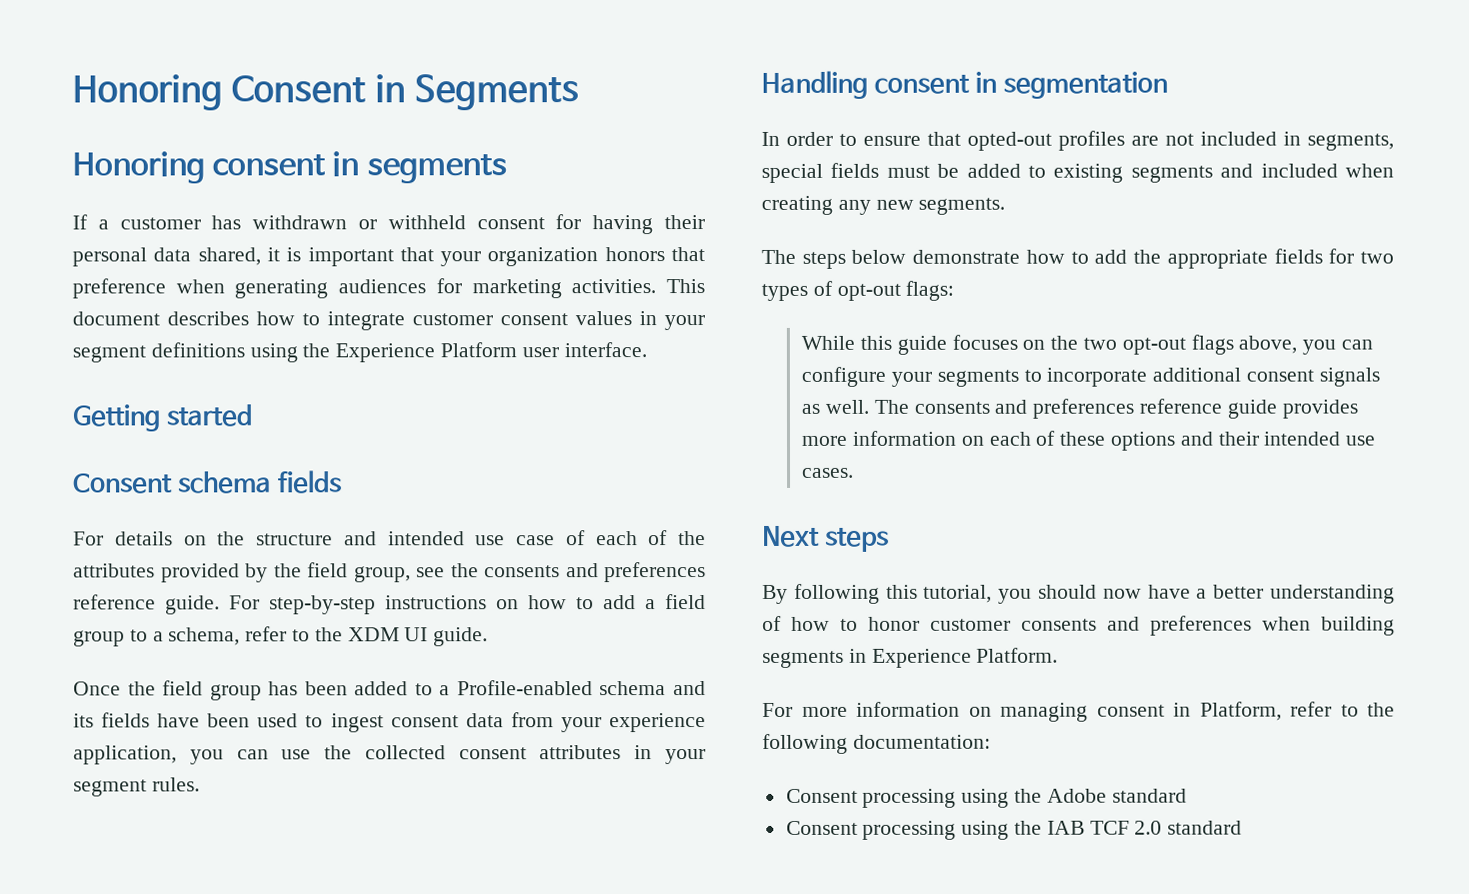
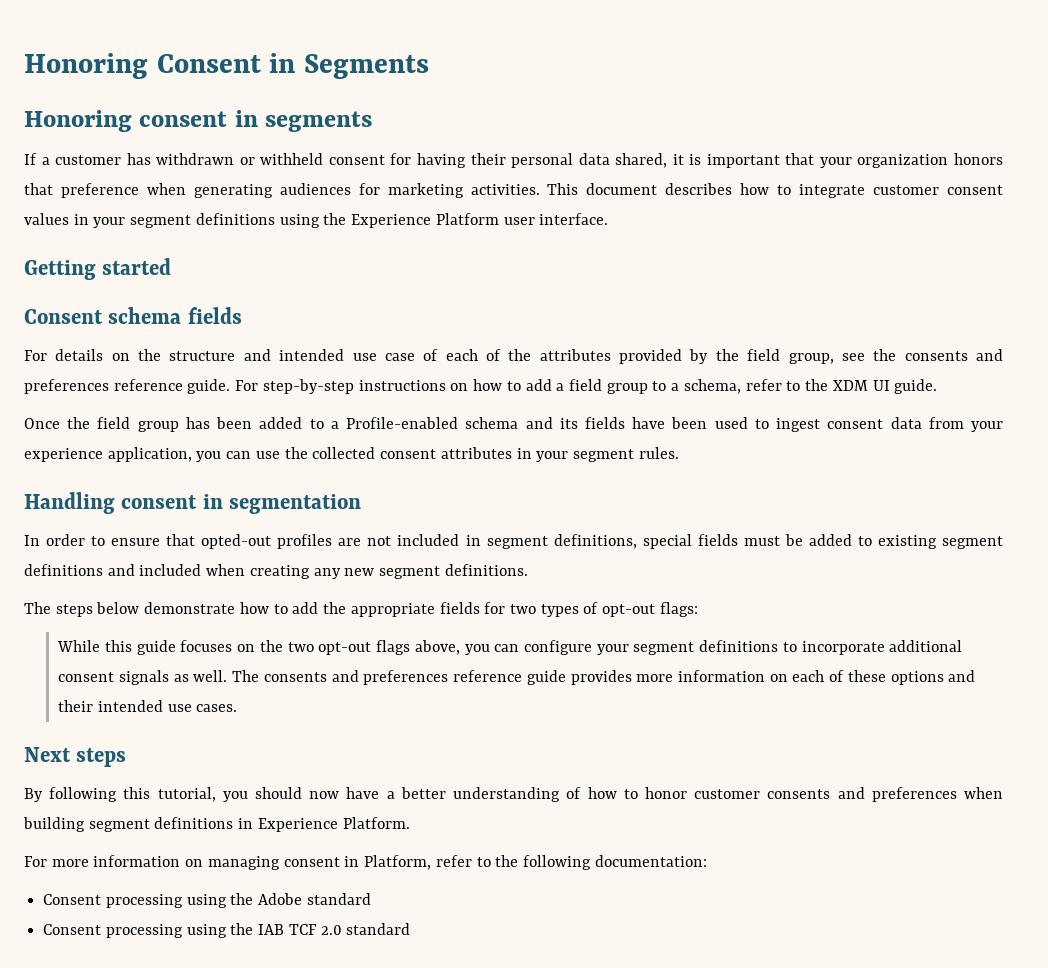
[1307,133,1394,151] segments, -> [486,534,637,549] segment definitions,
[1130,165,1213,183] segments -> [941,536,1003,549] [24,564,103,576] segment definitions
[918,197,1006,215] segments. -> [379,564,528,579] segment definitions.
[936,369,1019,387] segments -> [633,640,779,655] segment definitions
[762,650,844,668] segments -> [88,817,234,832] segment definitions

